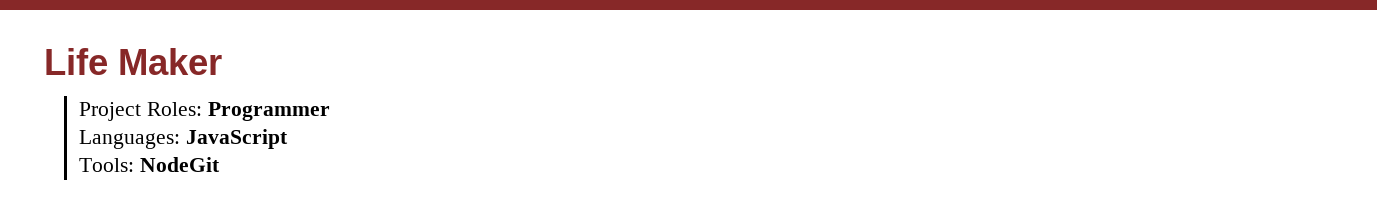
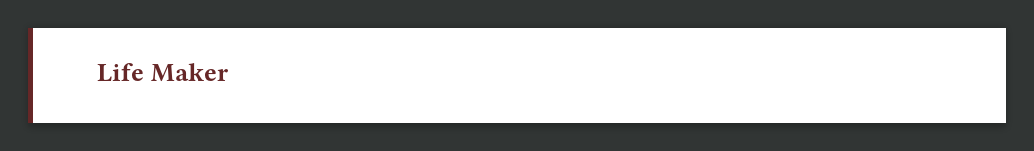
[79,102,330,121] [79,129,288,149] [79,157,220,172] // Project Roles: Programmer // Languages: JavaScript // Tools: NodeGit -> (230, 72) none

